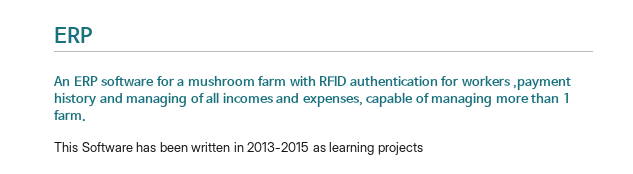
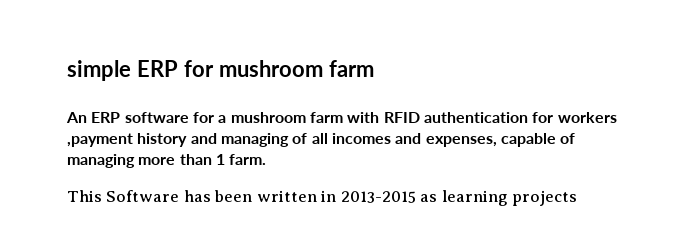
[54,27,92,43] ERP -> [67,60,374,81] simple ERP for mushroom farm

